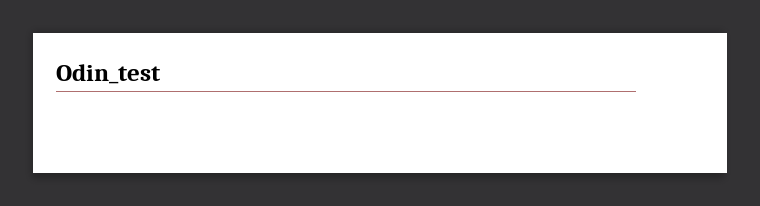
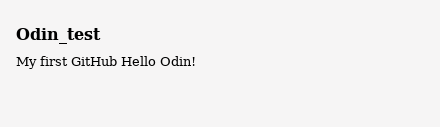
(161, 74) none -> [16,56,196,69] // My first GitHub Hello Odin!

